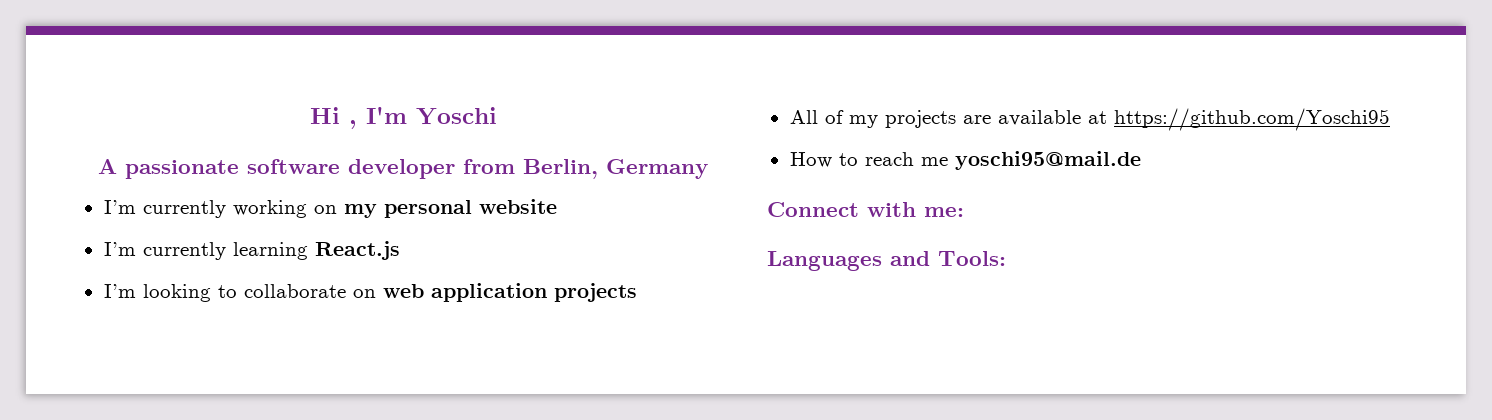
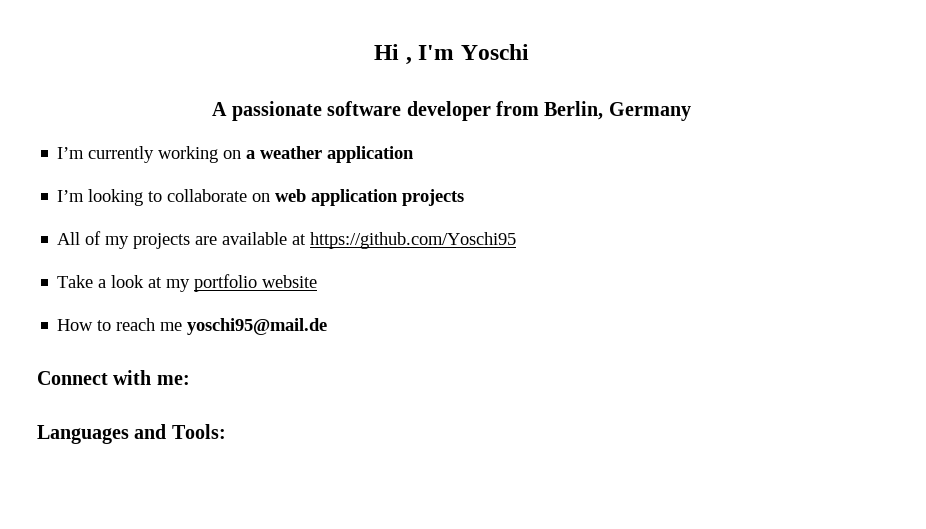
[343,199,557,218] [103,241,400,260] my personal website // I’m currently learning React.js -> [246,146,415,163] a weather application
(1390, 119) none -> [57,274,318,292] // Take a look at my portfolio website

